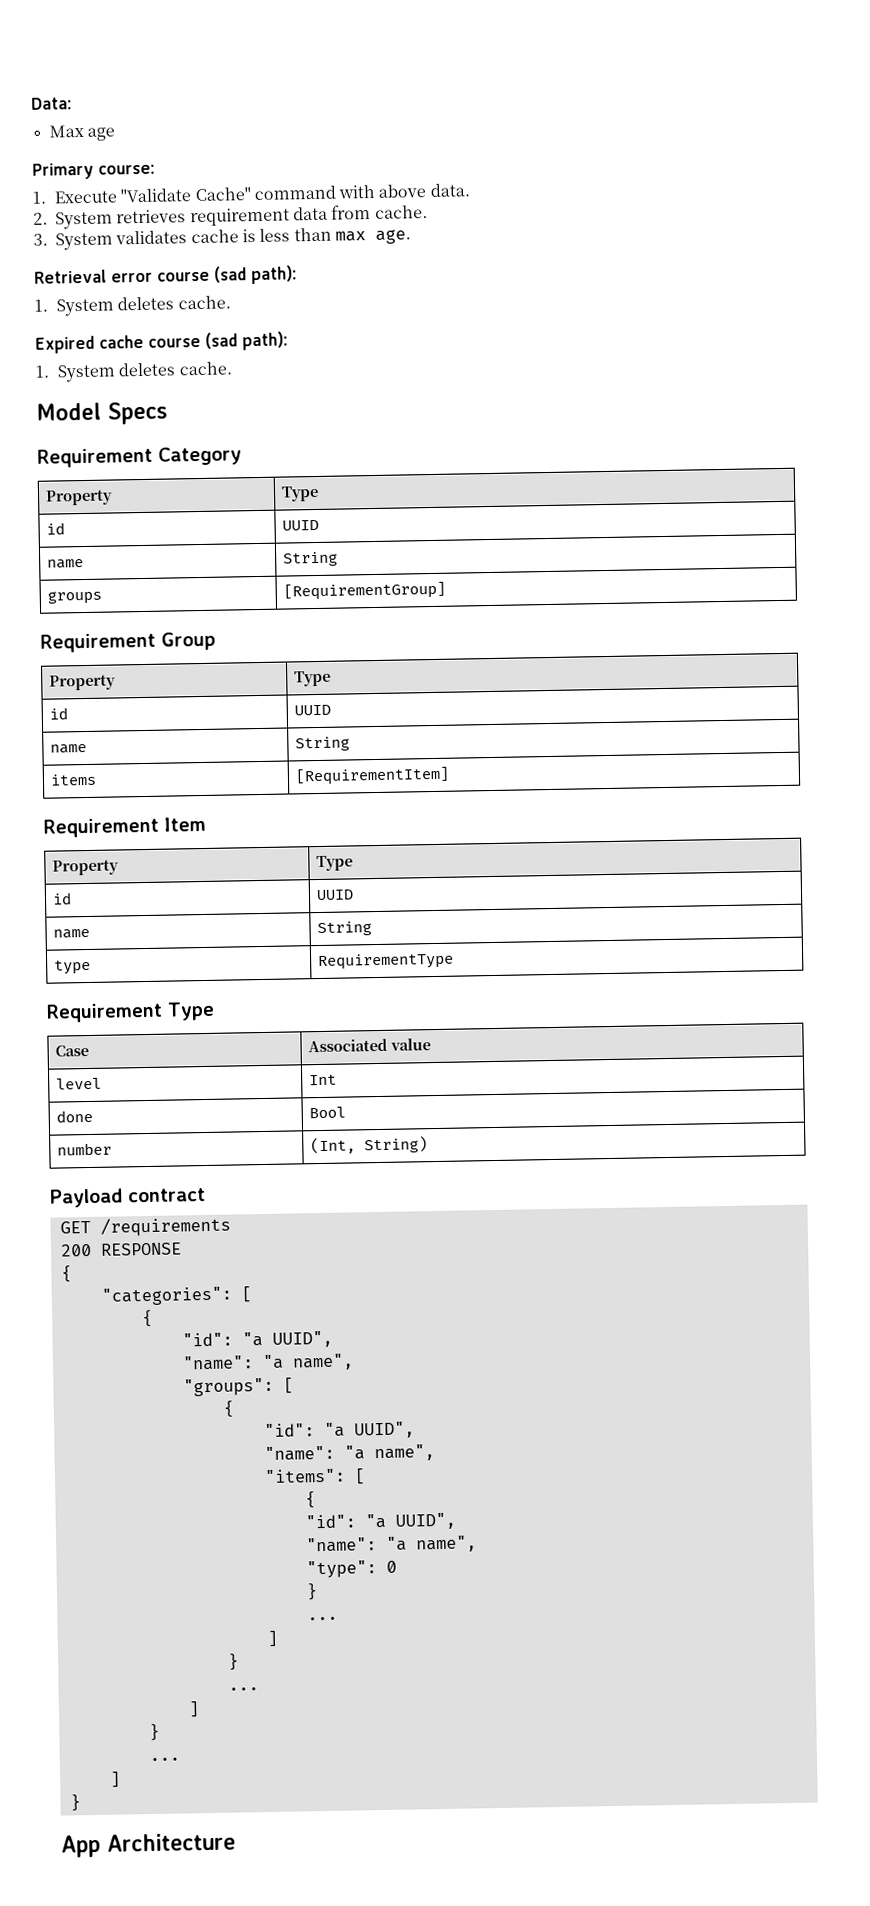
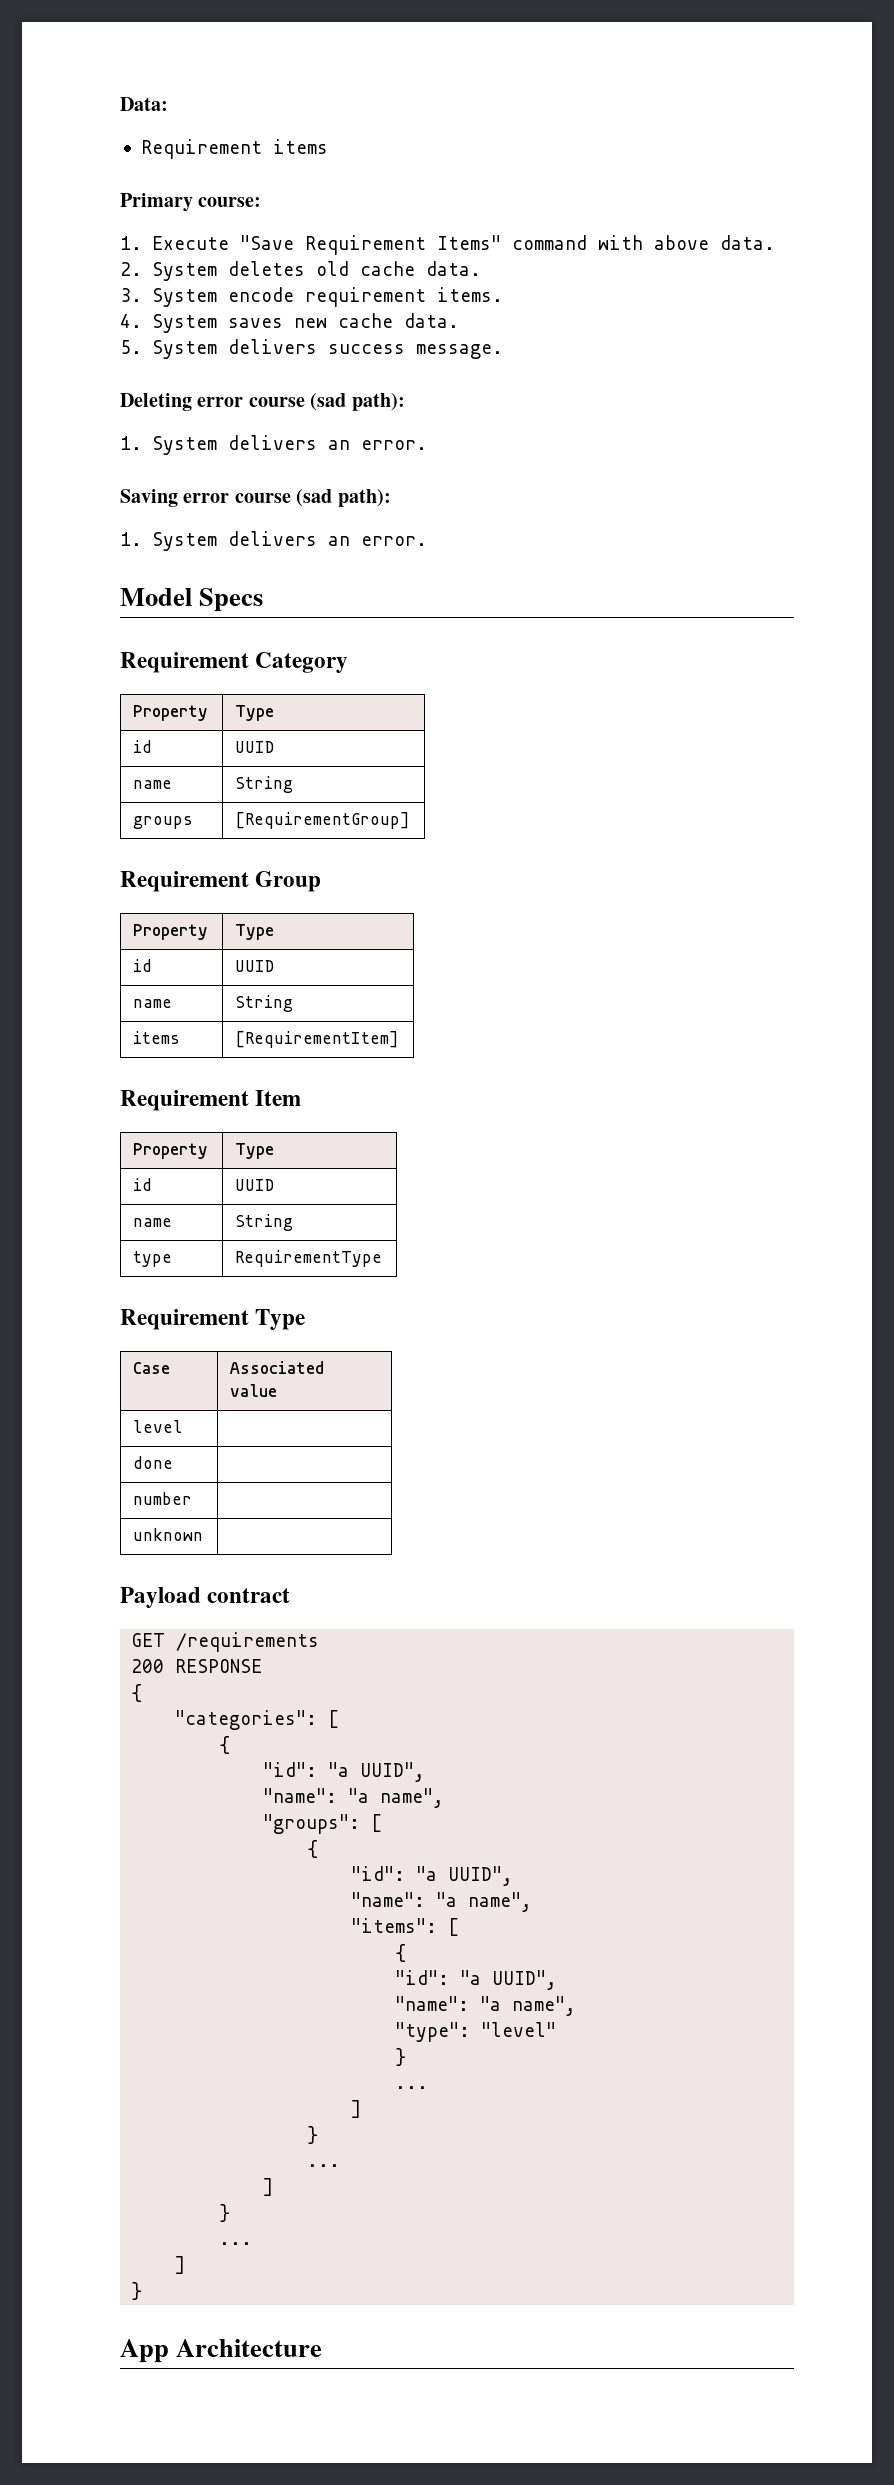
[48,124,115,141] Max age -> [140,139,328,159] Requirement items
[120,187,251,203] "Validate Cache" -> [239,235,501,255] "Save Requirement Items"
[116,204,428,227] [33,227,411,251] [34,265,297,285] [34,295,231,317] [35,331,288,354] [35,361,232,383] retrieves requirement data from cache. // 3. System validates cache is less than max age. // Retrieval error course (sad path): // 1. System deletes cache. // Expired cache course (sad path): // 1. System deletes cache. -> [227,261,481,276] [120,287,503,307] [120,313,459,333] [120,339,503,359] [120,393,405,411] [120,435,427,455] [120,489,391,507] [120,531,427,551] deletes old cache data. // 3. System encode requirement items. // 4. System saves new cache data. // 5. System delivers success message. // Deleting error course (sad path): // 1. System delivers an error. // Saving error course (sad path): // 1. System delivers an error.
[308,1074,337,1086] Int -> (184, 1426) none
[308,1106,346,1119] Bool -> (174, 1462) none
[309,1136,428,1155] (Int, String) -> [133,1528,204,1541] // unknown |
[385,1560,397,1573] 0 -> [481,2022,557,2037] "level"

